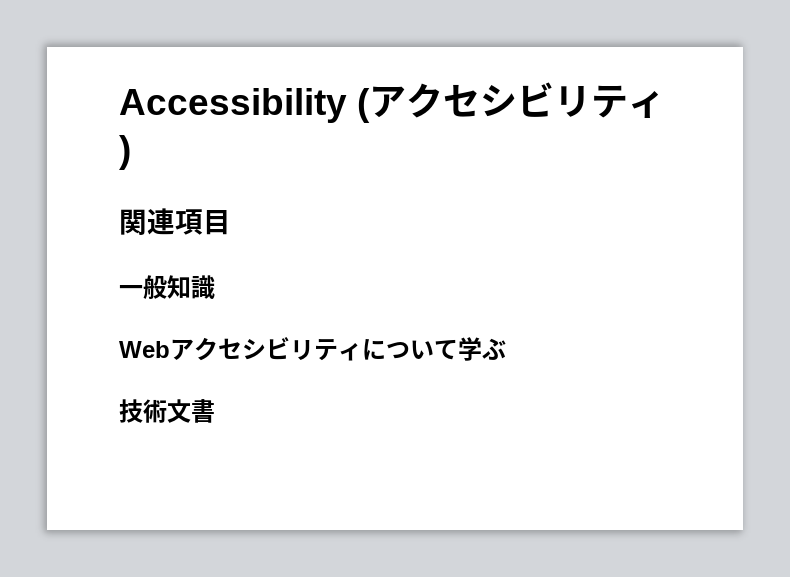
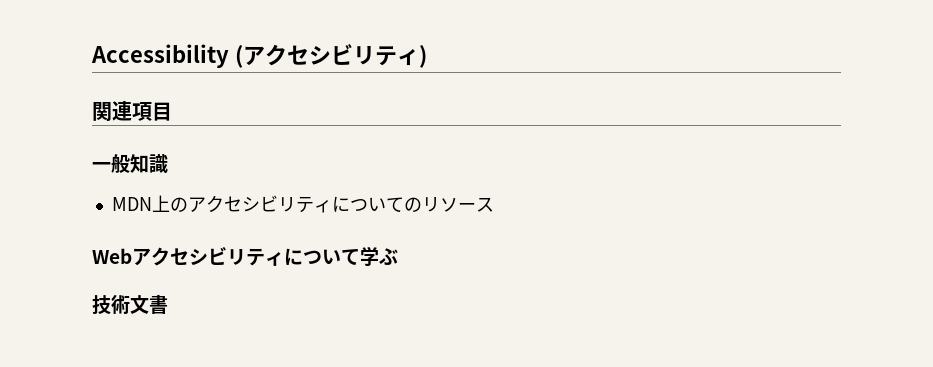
(215, 287) none -> [111,195,494,213] // MDN上のアクセシビリティについてのリソース

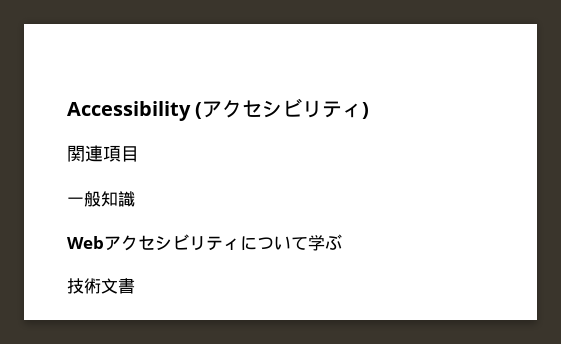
[111,195,494,213] // MDN上のアクセシビリティについてのリソース -> (135, 199) none

